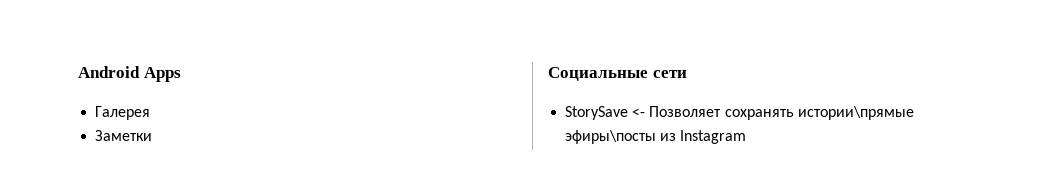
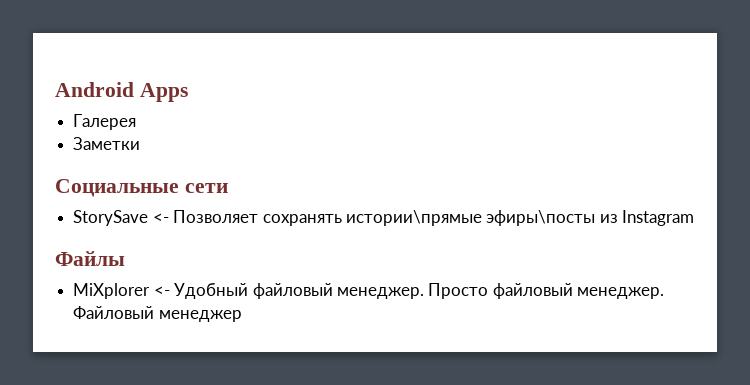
(747, 137) none -> [55,251,125,266] [73,283,665,299] [73,306,242,322] // Файлы // MiXplorer <- Удобный файловый менеджер. Просто файловый менеджер. Файловый менеджер

